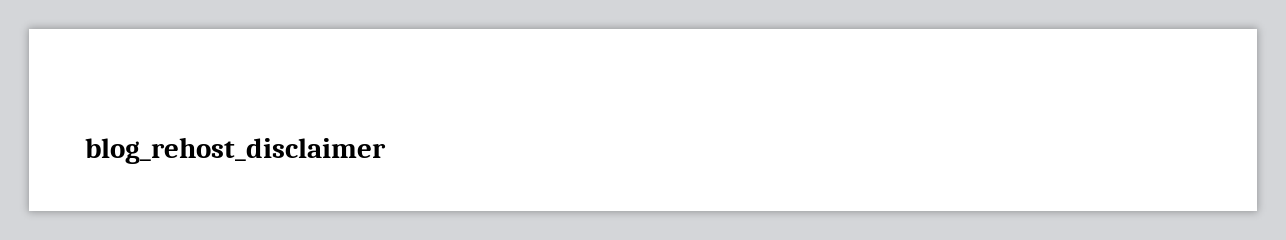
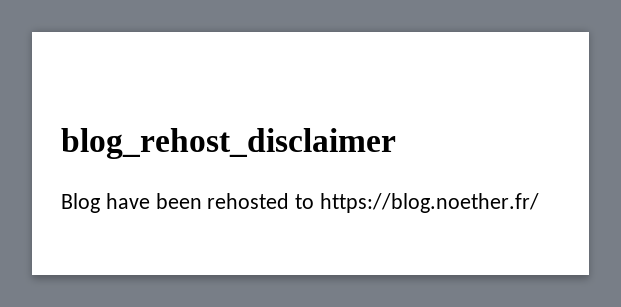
(386, 150) none -> [61,193,540,213] // Blog have been rehosted to https://blog.noether.fr/

